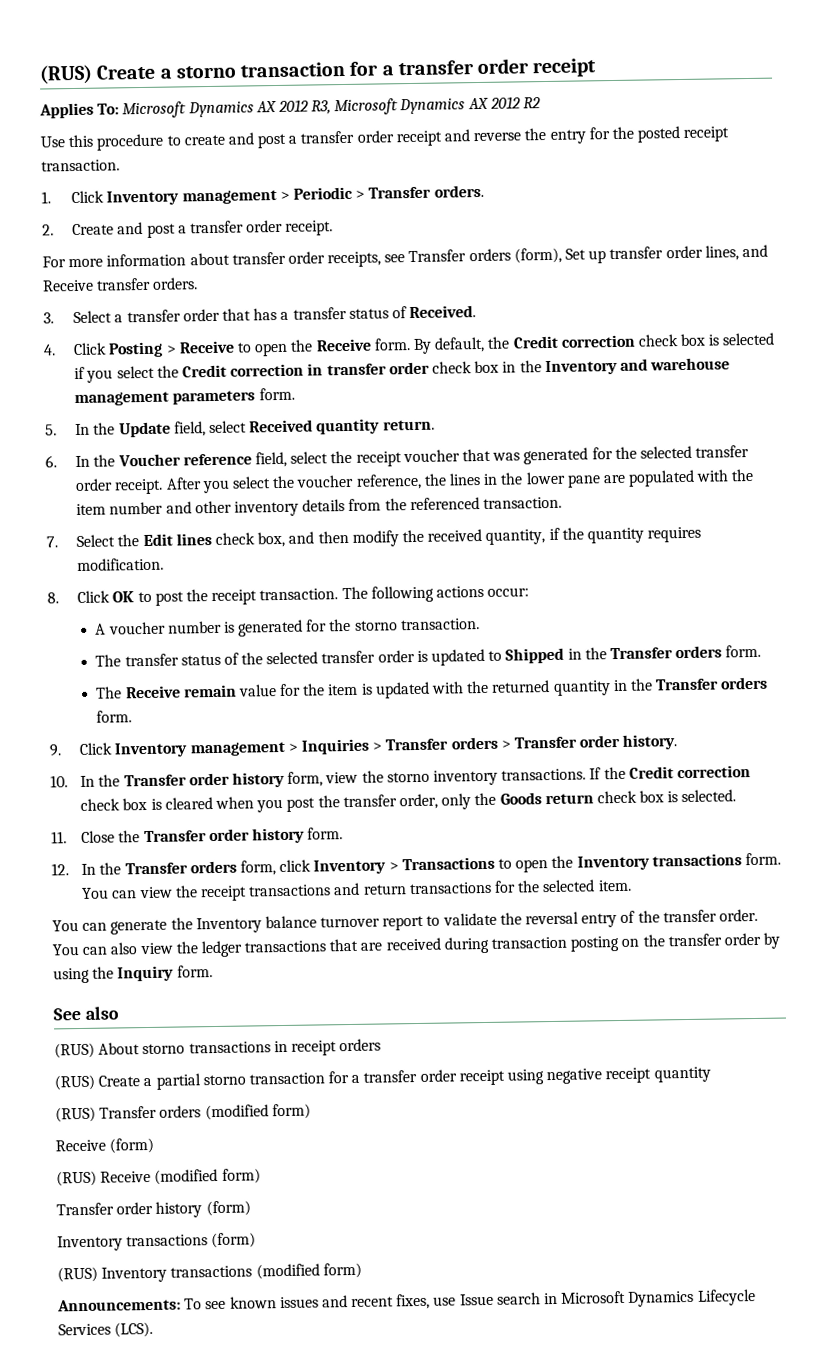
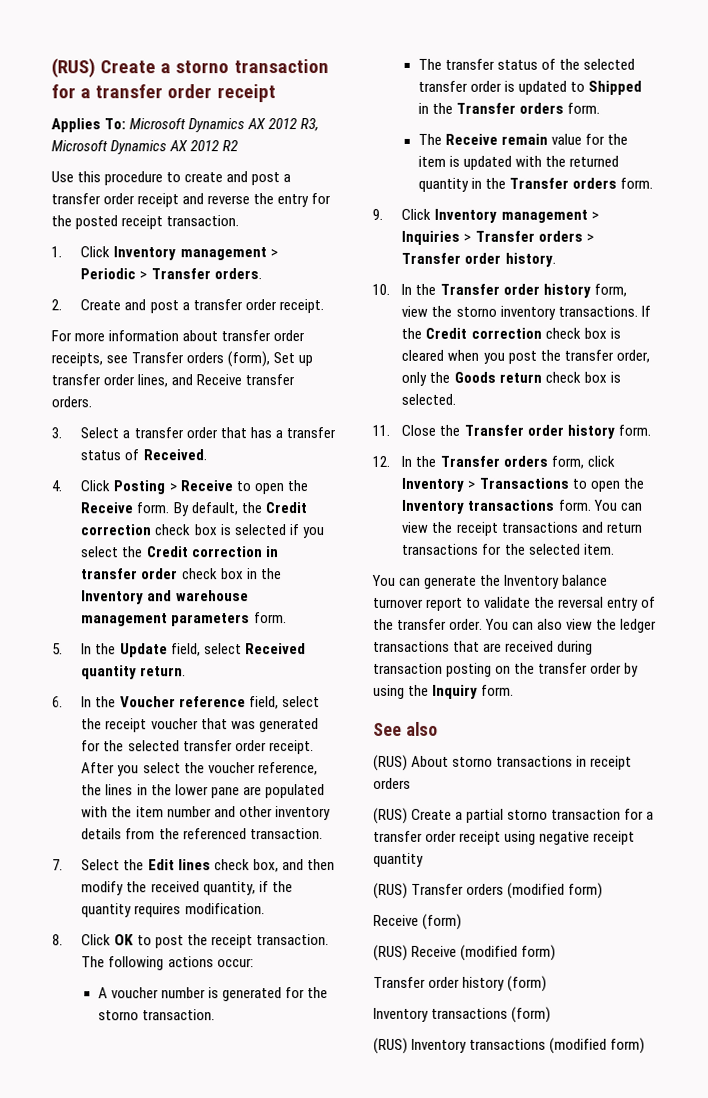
[57,1289,756,1312] [58,1321,154,1338] // Announcements: To see known issues and recent fixes, use Issue search in Microsoft Dynamics Lifecycle Services (LCS). -> (646, 1045) none

